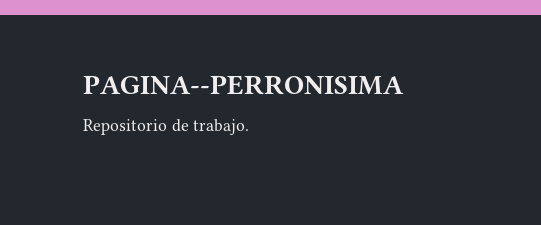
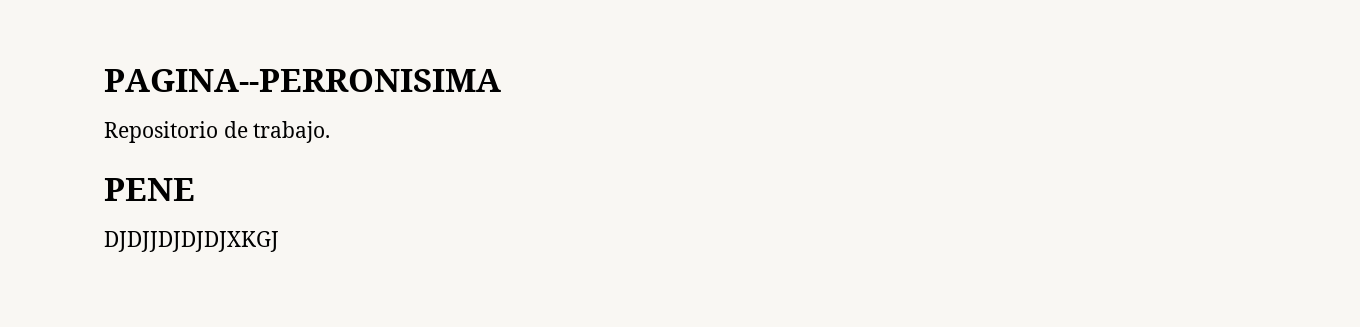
(250, 127) none -> [104,178,195,201] [104,231,279,252] // PENE // DJDJJDJDJDJXKGJ

